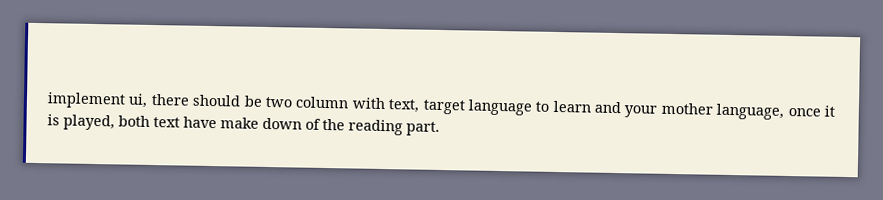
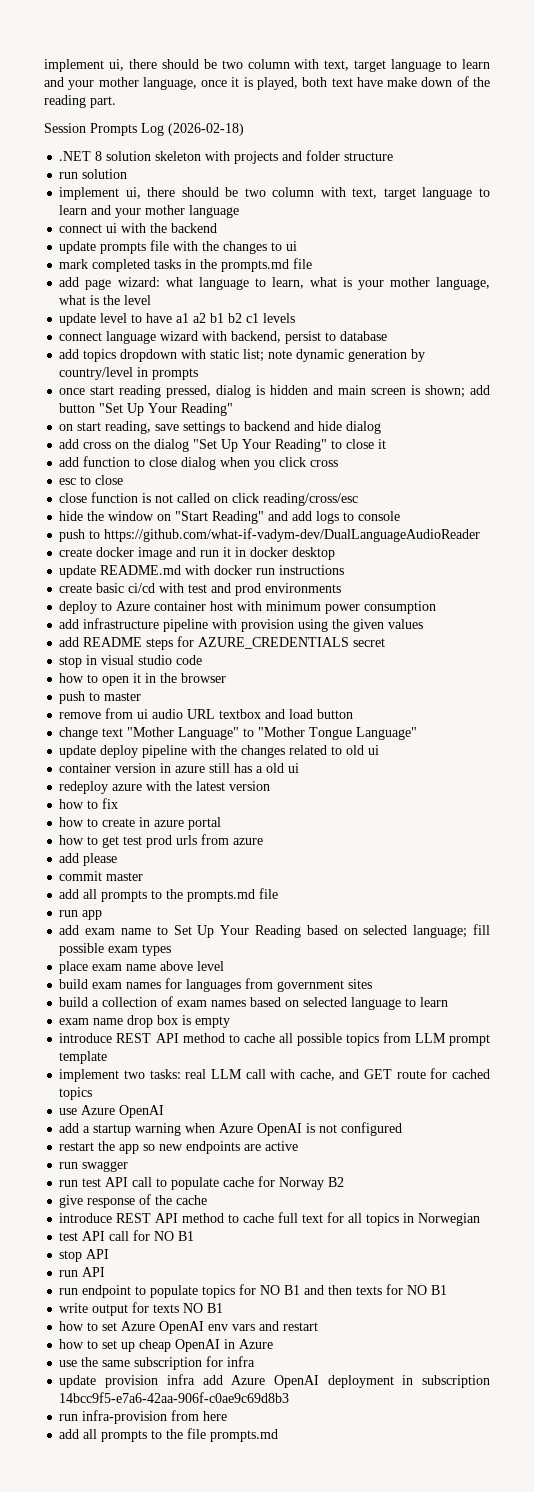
(440, 128) none -> [44,123,244,136] [59,150,394,164] [59,169,128,179] [59,187,490,200] [59,205,240,218] [59,223,218,233] [59,240,298,254] [59,258,313,272] [59,277,491,290] [59,295,152,305] [59,313,296,326] [59,331,388,344] [59,349,426,362] [59,367,199,380] [59,385,491,398] [59,403,234,416] [59,421,382,434] [59,439,387,452] [59,456,339,470] [59,475,124,485] [59,492,359,506] [59,511,401,524] [59,528,481,542] [59,547,336,560] [59,565,345,578] [59,583,342,596] [59,601,437,614] [59,618,424,632] [59,636,386,650] [59,655,203,668] [59,673,227,686] [59,691,142,704] [59,708,354,719] [59,727,418,740] [59,745,380,758] [59,763,300,773] [59,781,271,794] [59,798,119,809] [59,817,222,830] [59,834,264,848] [59,853,118,866] [59,871,144,881] [59,888,279,902] [59,910,103,920] [59,924,491,938] [59,943,172,956] [59,961,225,974] [59,978,373,992] [59,996,449,1010] [59,1015,231,1028] [59,1032,491,1046] [59,1051,108,1064] [59,1068,490,1082] [59,1087,93,1100] [59,1105,165,1118] [59,1122,403,1136] [59,1141,299,1154] [59,1161,129,1172] [59,1176,345,1190] [59,1194,208,1208] [59,1212,481,1226] [59,1230,195,1241] [59,1249,110,1262] [59,1267,106,1277] [59,1284,448,1298] [59,1302,224,1316] [59,1321,319,1334] [59,1339,274,1352] [59,1356,256,1370] [59,1374,490,1388] [59,1392,290,1403] [59,1410,228,1424] [59,1428,279,1442] // Session Prompts Log (2026-02-18) // .NET 8 solution skeleton with projects and folder structure // run solution // implement ui, there should be two column with text, target language to learn and your mother language // connect ui with the backend // update prompts file with the changes to ui // mark completed tasks in the prompts.md file // add page wizard: what language to learn, what is your mother language, what is the level // update level to have a1 a2 b1 b2 c1 levels // connect language wizard with backend, persist to database // add topics dropdown with static list; note dynamic generation by country/level in prompts // once start reading pressed, dialog is hidden and main screen is shown; add button "Set Up Your Reading" // on start reading, save settings to backend and hide dialog // add cross on the dialog "Set Up Your Reading" to close it // add function to close dialog when you click cross // esc to close // close function is not called on click reading/cross/esc // hide the window on "Start Reading" and add logs to console // push to https://github.com/what-if-vadym-dev/DualLanguageAudioReader // create docker image and run it in docker desktop // update README.md with docker run instructions // create basic ci/cd with test and prod environments // deploy to Azure container host with minimum power consumption // add infrastructure pipeline with provision using the given values // add README steps for AZURE_CREDENTIALS secret // stop in visual studio code // how to open it in the browser // push to master // remove from ui audio URL textbox and load button // change text "Mother Language" to "Mother Tongue Language" // update deploy pipeline with the changes related to old ui // container version in azure still has a old ui // redeploy azure with the latest version // how to fix // how to create in azure portal // how to get test prod urls from azure // add please // commit master // add all prompts to the prompts.md file // run app // add exam name to Set Up Your Reading based on selected language; fill possible exam types // place exam name above level // build exam names for languages from government sites // build a collection of exam names based on selected language to learn // exam name drop box is empty // introduce REST API method to cache all possible topics from LLM prompt template // implement two tasks: real LLM call with cache, and GET route for cached topics // use Azure OpenAI // add a startup warning when Azure OpenAI is not configured // restart the app so new endpoints are active // run swagger // run test API call to populate cache for Norway B2 // give response of the cache // introduce REST API method to cache full text for all topics in Norwegian // test API call for NO B1 // stop API // run API // run endpoint to populate topics for NO B1 and then texts for NO B1 // write output for texts NO B1 // how to set Azure OpenAI env vars and restart // how to set up cheap OpenAI in Azure // use the same subscription for infra // update provision infra add Azure OpenAI deployment in subscription 14bcc9f5-e7a6-42aa-906f-c0ae9c69d8b3 // run infra-provision from here // add all prompts to the file prompts.md

